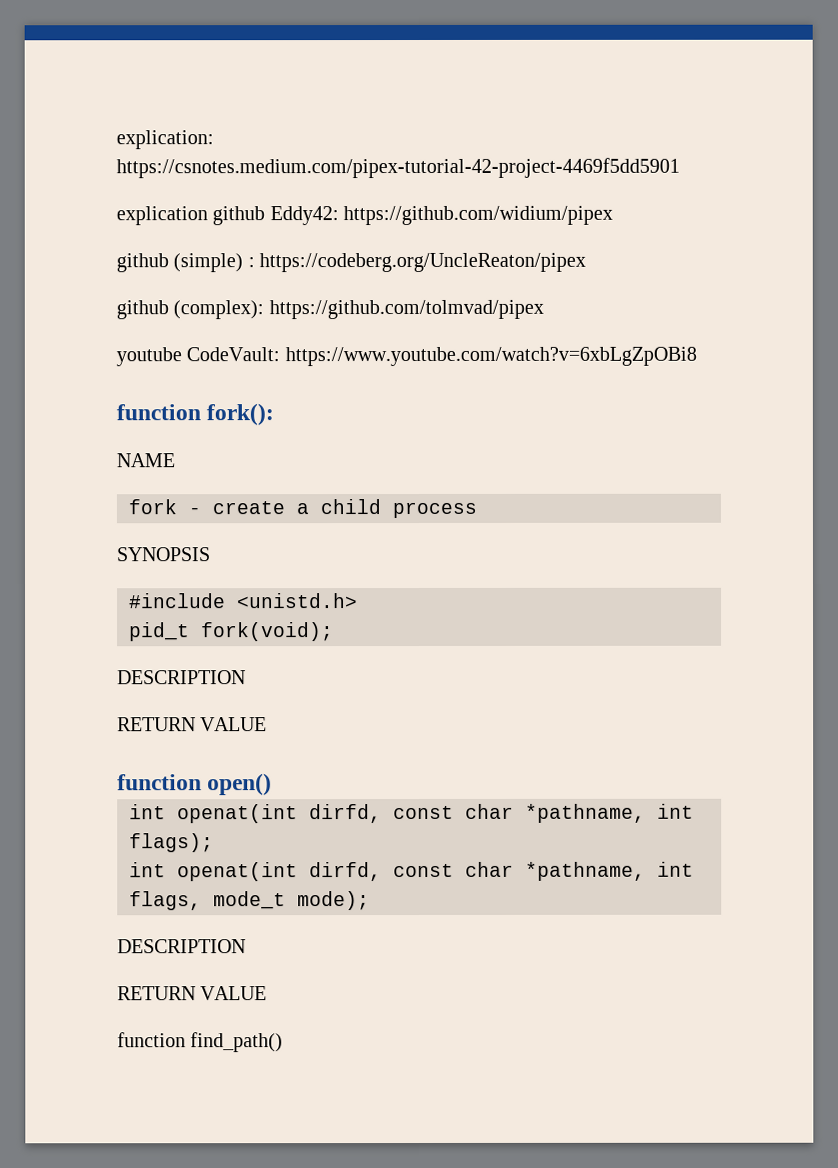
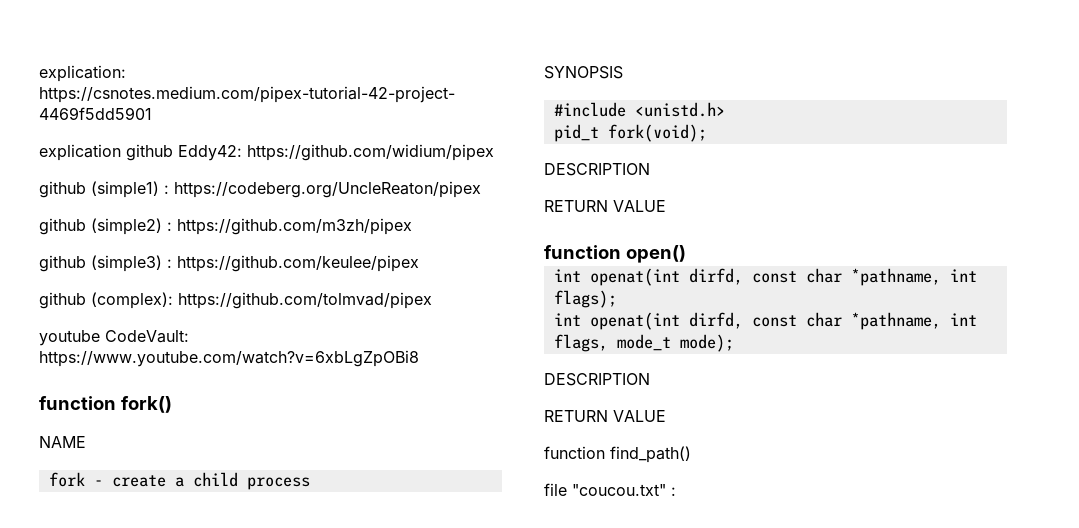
[173,253,244,273] (simple) -> [91,181,159,198] (simple1)
(587, 262) none -> [39,218,412,235] [39,255,419,272] // github (simple2) : https://github.com/m3zh/pipex // github (simple3) : https://github.com/keulee/pipex
[206,403,275,426] fork(): -> [120,396,172,413] fork()
(284, 1042) none -> [544,483,676,496] // file "coucou.txt" :

